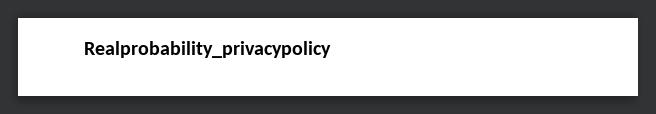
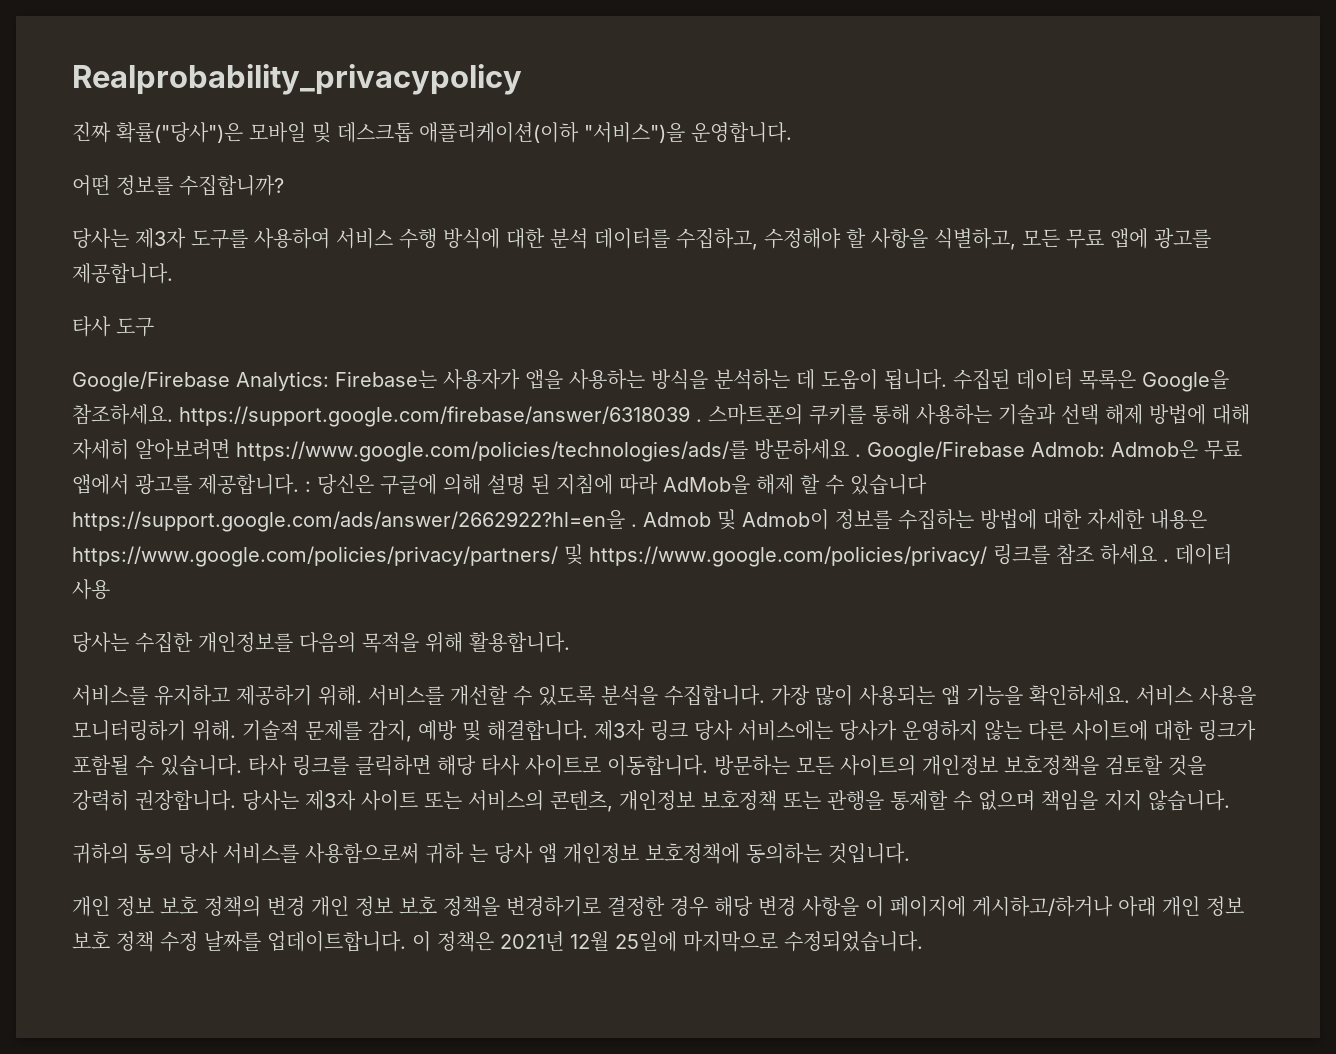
(331, 49) none -> [72,122,792,143] [72,175,284,196] [72,228,1211,250] [72,263,173,284] [72,316,154,337] [72,369,1229,392] [72,404,1250,427] [72,439,1242,462] [72,474,927,495] [72,509,1207,532] [72,544,1232,567] [72,579,110,600] [72,632,570,653] [72,685,1256,706] [72,720,1256,742] [72,755,1206,776] [72,790,1230,812] [72,843,910,864] [72,896,1244,917] [72,930,923,952] // 진짜 확률("당사")은 모바일 및 데스크톱 애플리케이션(이하 "서비스")을 운영합니다. // 어떤 정보를 수집합니까? // 당사는 제3자 도구를 사용하여 서비스 수행 방식에 대한 분석 데이터를 수집하고, 수정해야 할 사항을 식별하고, 모든 무료 앱에 광고를 제공합니다. // 타사 도구 // Google/Firebase Analytics: Firebase는 사용자가 앱을 사용하는 방식을 분석하는 데 도움이 됩니다. 수집된 데이터 목록은 Google을 참조하세요. https://support.google.com/firebase/answer/6318039 . 스마트폰의 쿠키를 통해 사용하는 기술과 선택 해제 방법에 대해 자세히 알아보려면 https://www.google.com/policies/technologies/ads/를 방문하세요 . Google/Firebase Admob: Admob은 무료 앱에서 광고를 제공합니다. : 당신은 구글에 의해 설명 된 지침에 따라 AdMob을 해제 할 수 있습니다 https://support.google.com/ads/answer/2662922?hl=en을 . Admob 및 Admob이 정보를 수집하는 방법에 대한 자세한 내용은 https://www.google.com/policies/privacy/partners/ 및 https://www.google.com/policies/privacy/ 링크를 참조 하세요 . 데이터 사용 // 당사는 수집한 개인정보를 다음의 목적을 위해 활용합니다. // 서비스를 유지하고 제공하기 위해. 서비스를 개선할 수 있도록 분석을 수집합니다. 가장 많이 사용되는 앱 기능을 확인하세요. 서비스 사용을 모니터링하기 위해. 기술적 문제를 감지, 예방 및 해결합니다. 제3자 링크 당사 서비스에는 당사가 운영하지 않는 다른 사이트에 대한 링크가 포함될 수 있습니다. 타사 링크를 클릭하면 해당 타사 사이트로 이동합니다. 방문하는 모든 사이트의 개인정보 보호정책을 검토할 것을 강력히 권장합니다. 당사는 제3자 사이트 또는 서비스의 콘텐츠, 개인정보 보호정책 또는 관행을 통제할 수 없으며 책임을 지지 않습니다. // 귀하의 동의 당사 서비스를 사용함으로써 귀하 는 당사 앱 개인정보 보호정책에 동의하는 것입니다. // 개인 정보 보호 정책의 변경 개인 정보 보호 정책을 변경하기로 결정한 경우 해당 변경 사항을 이 페이지에 게시하고/하거나 아래 개인 정보 보호 정책 수정 날짜를 업데이트합니다. 이 정책은 2021년 12월 25일에 마지막으로 수정되었습니다.

